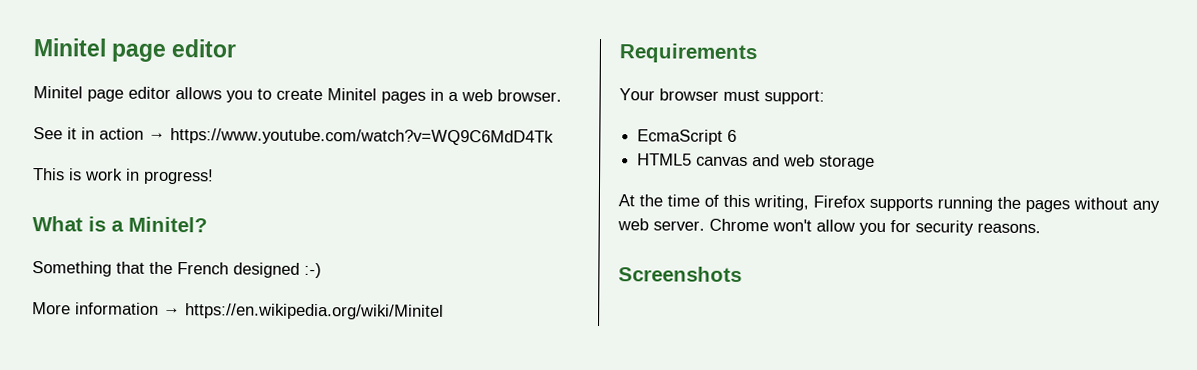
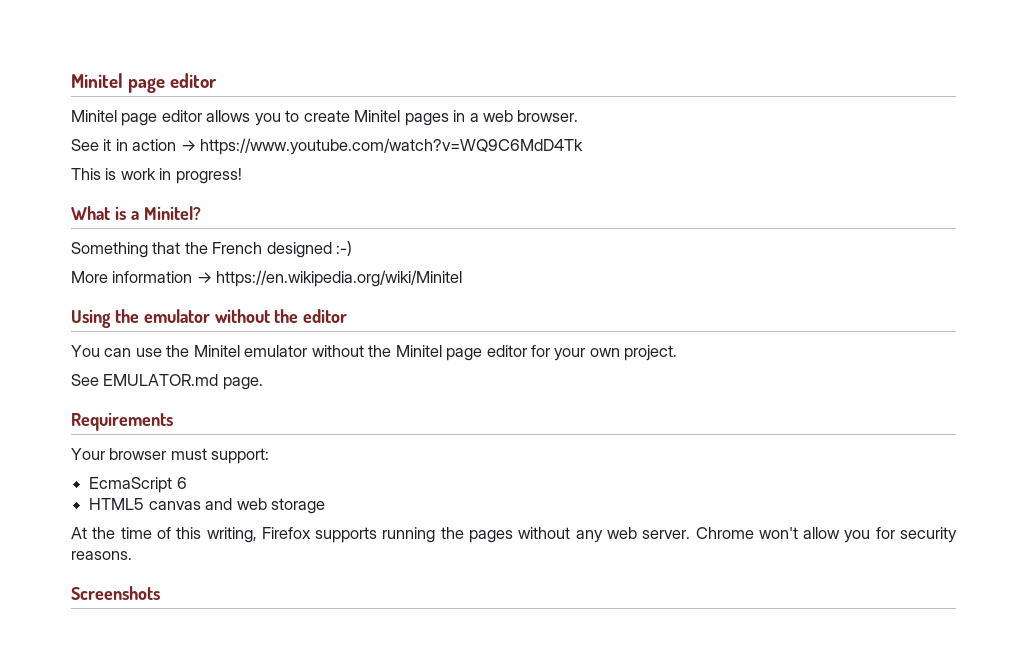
(444, 311) none -> [71,309,348,328] [71,345,678,361] [71,374,263,390] // Using the emulator without the editor // You can use the Minitel emulator without the Minitel page editor for your own project. // See EMULATOR.md page.

